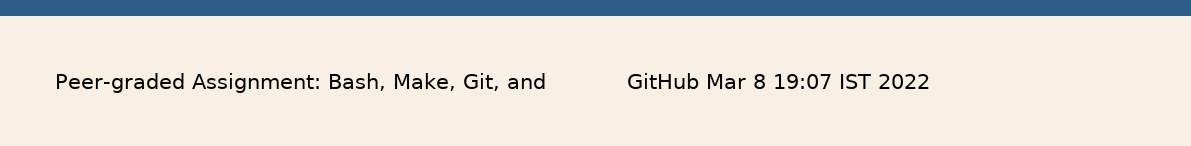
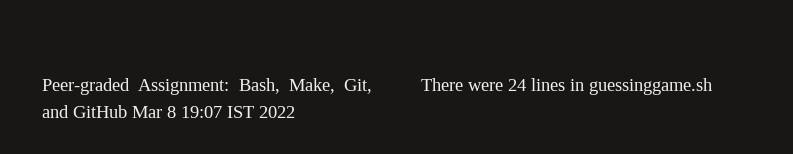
(930, 81) none -> [421,78,712,95] // There were 24 lines in guessinggame.sh

